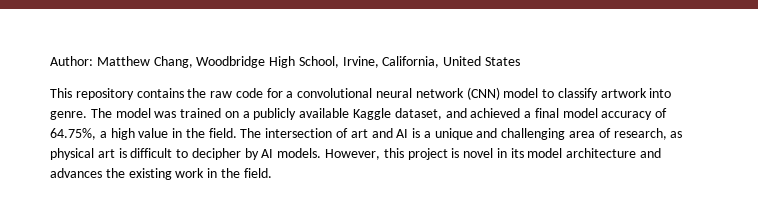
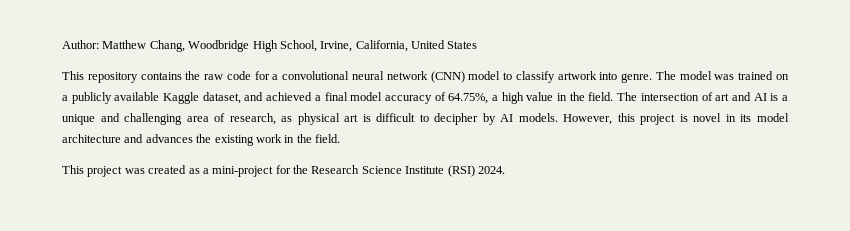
(272, 173) none -> [62,165,505,177] // This project was created as a mini-project for the Research Science Institute (RSI) 2024.

